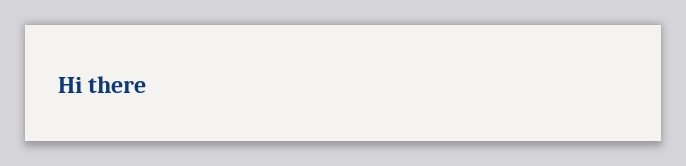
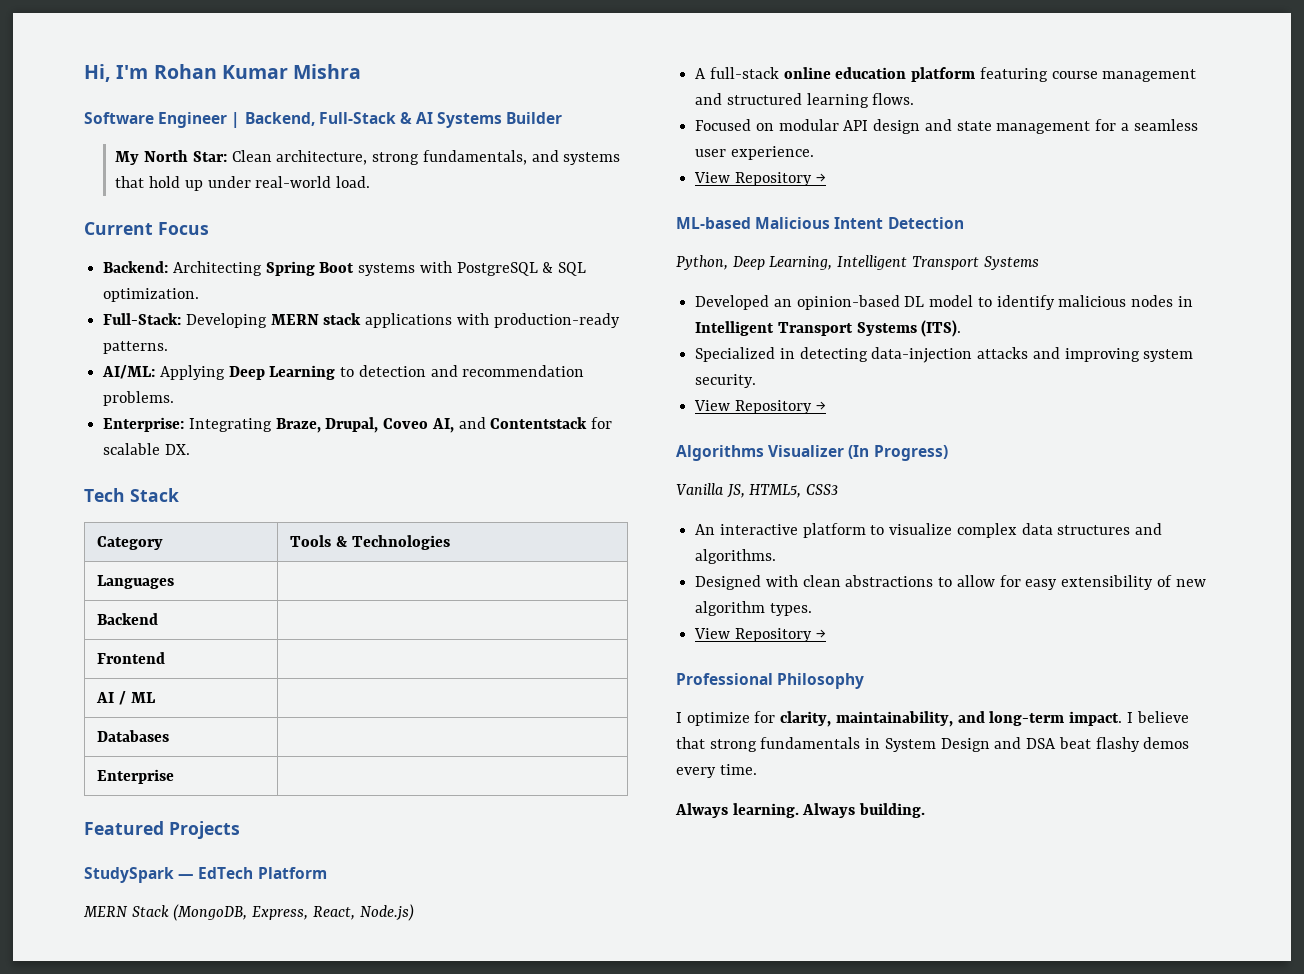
[58,76,147,93] Hi there -> [84,64,362,82] [84,112,563,128] [115,150,621,165] [115,176,371,191] [84,222,209,235] [103,261,587,276] [103,288,200,302] [103,313,620,328] [103,341,169,354] [102,365,585,380] [103,391,175,406] [103,417,613,433] [103,443,190,455] [84,488,179,502] [97,536,164,550] [290,535,450,550] [97,575,175,589] [97,613,159,625] [97,652,166,664] [96,691,155,705] [97,730,170,742] [97,769,175,784] [84,821,240,839] [84,867,327,883] [83,904,414,921] [695,67,1197,82] [695,93,915,108] [695,119,1198,134] [695,146,814,160] [694,172,826,186] [676,217,964,229] [676,255,1039,270] [695,295,1193,310] [695,320,962,337] [695,347,1194,363] [695,374,757,388] [694,400,826,414] [676,445,948,461] [676,483,839,498] [695,523,1163,538] [695,549,777,564] [695,575,1206,590] [695,601,812,616] [694,628,826,642] [676,673,865,689] [676,711,1189,727] [676,737,1190,752] [676,764,757,778] [675,803,926,818] Hi, I'm Rohan Kumar Mishra // Software Engineer | Backend, Full-Stack & AI Systems Builder // My North Star: Clean architecture, strong fundamentals, and systems that hold up under real-world load. // Current Focus // Backend: Architecting Spring Boot systems with PostgreSQL & SQL optimization. // Full-Stack: Developing MERN stack applications with production-ready patterns. // AI/ML: Applying Deep Learning to detection and recommendation problems. // Enterprise: Integrating Braze, Drupal, Coveo AI, and Contentstack for scalable DX. // Tech Stack // Category | Tools & Technologies // Languages | // Backend | // Frontend | // AI / ML | // Databases | // Enterprise | // Featured Projects // StudySpark — EdTech Platform // MERN Stack (MongoDB, Express, React, Node.js) // A full-stack online education platform featuring course management and structured learning flows. // Focused on modular API design and state management for a seamless user experience. // View Repository → // ML-based Malicious Intent Detection // Python, Deep Learning, Intelligent Transport Systems // Developed an opinion-based DL model to identify malicious nodes in Intelligent Transport Systems (ITS). // Specialized in detecting data-injection attacks and improving system security. // View Repository → // Algorithms Visualizer (In Progress) // Vanilla JS, HTML5, CSS3 // An interactive platform to visualize complex data structures and algorithms. // Designed with clean abstractions to allow for easy extensibility of new algorithm types. // View Repository → // Professional Philosophy // I optimize for clarity, maintainability, and long-term impact. I believe that strong fundamentals in System Design and DSA beat flashy demos every time. // Always learning. Always building.

